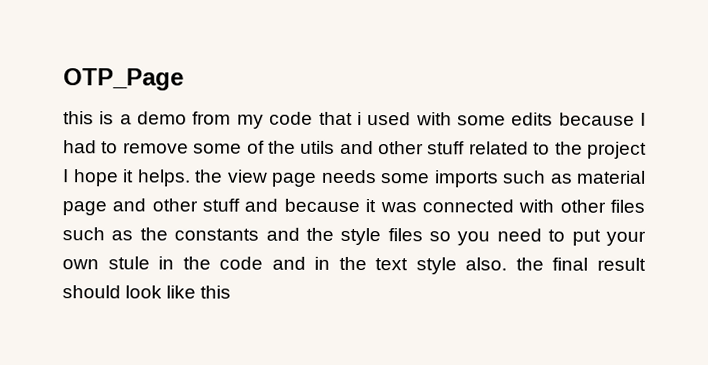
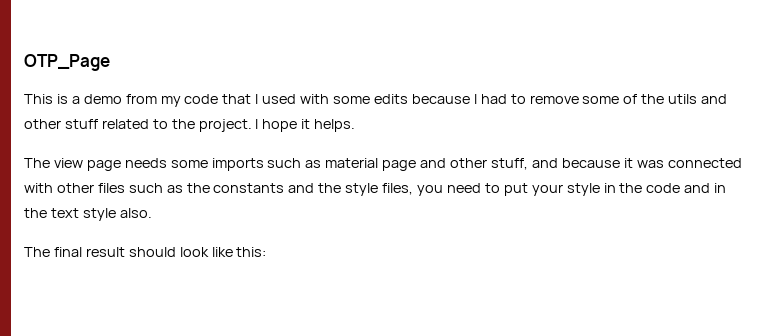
[63,111,94,125] this -> [24,94,53,104] This
[356,112,362,126] i -> [255,94,259,104] I
[586,141,647,159] project -> [198,119,252,132] project.
[194,169,223,183] the -> [24,158,50,168] // The
[202,198,241,212] stuff -> [490,158,528,170] stuff,
[387,228,452,242] files so -> [382,183,414,195] files,
[62,256,150,270] own stule -> [566,183,600,196] style
[515,257,544,271] the -> [24,247,50,257] // The
[200,285,232,299] this -> [236,247,267,257] this:

